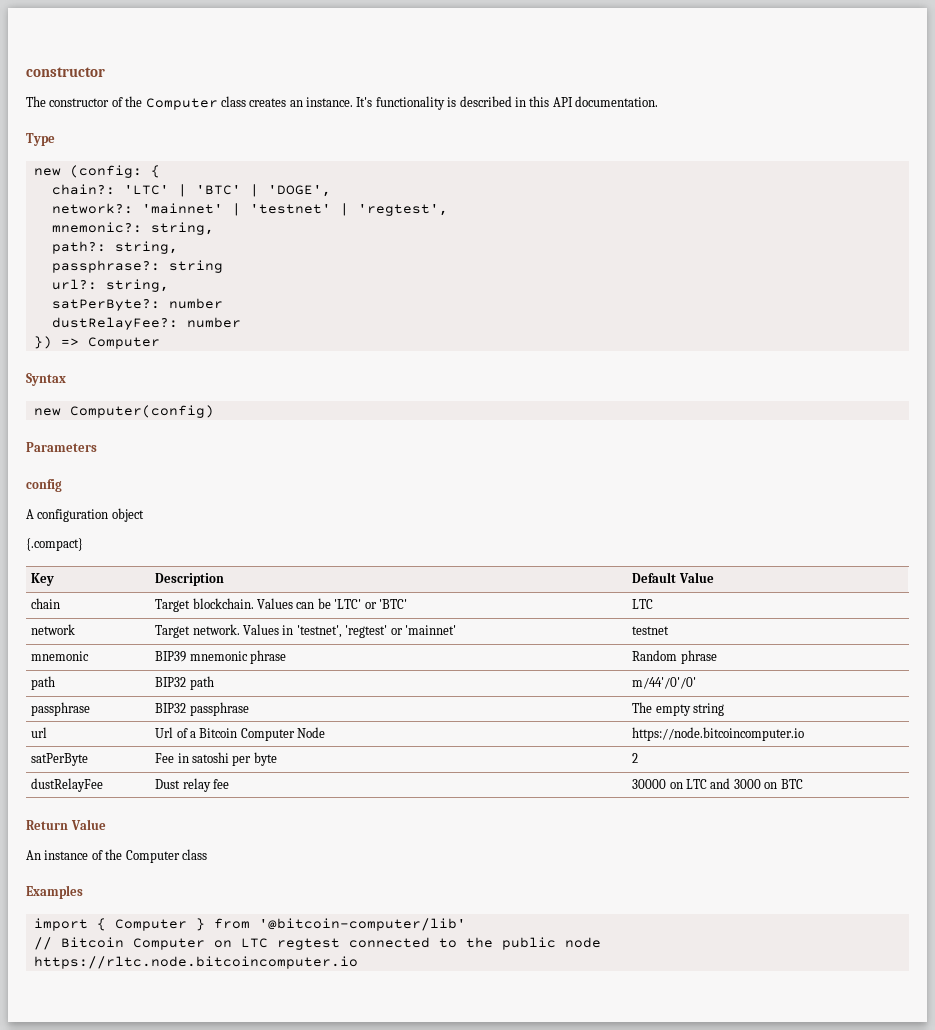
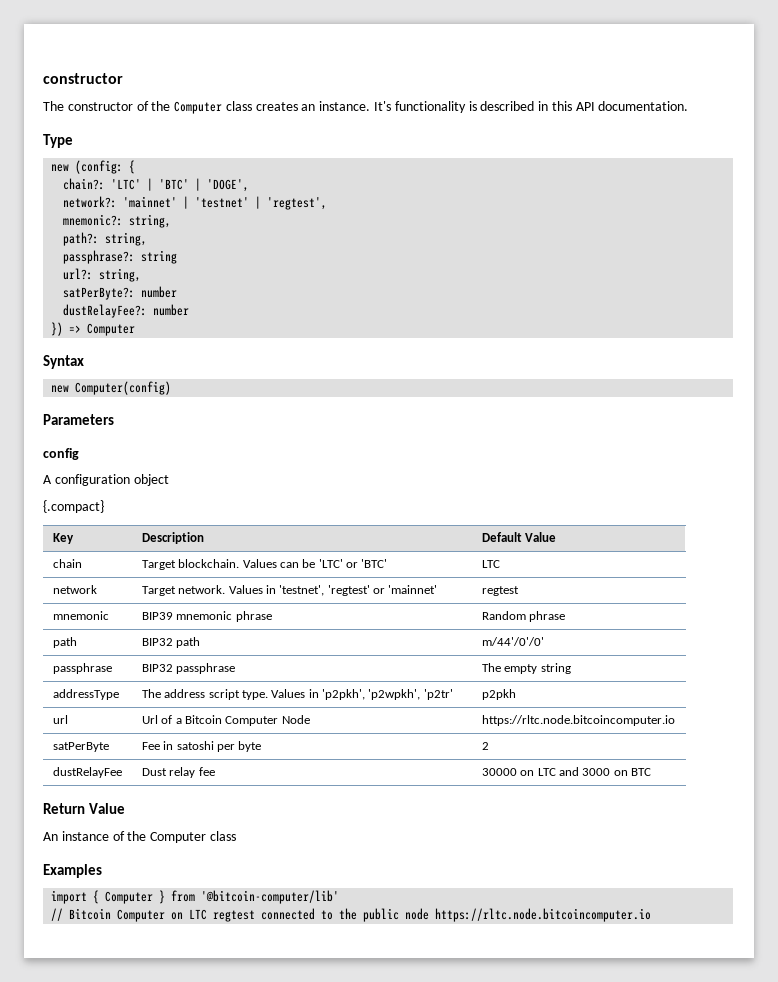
[632,626,670,635] testnet -> [481,586,519,596] regtest
(725, 709) none -> [52,689,119,700] [141,689,453,700] [481,689,516,700] // addressType | The address script type. Values in 'p2pkh', 'p2wpkh', 'p2tr' | p2pkh
[632,727,805,741] https://node.bitcoincomputer.io -> [481,715,675,726] https://rltc.node.bitcoincomputer.io

